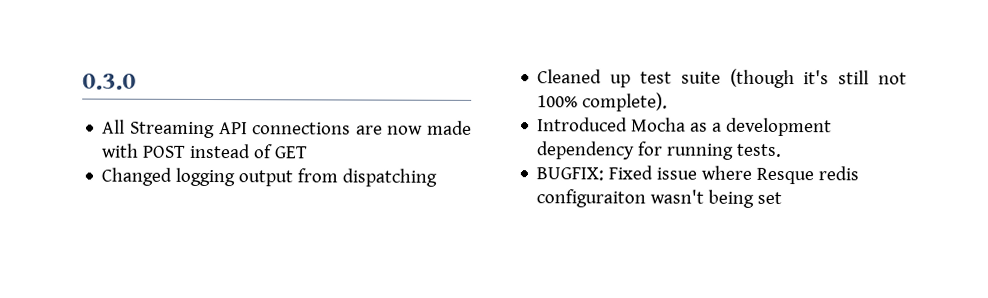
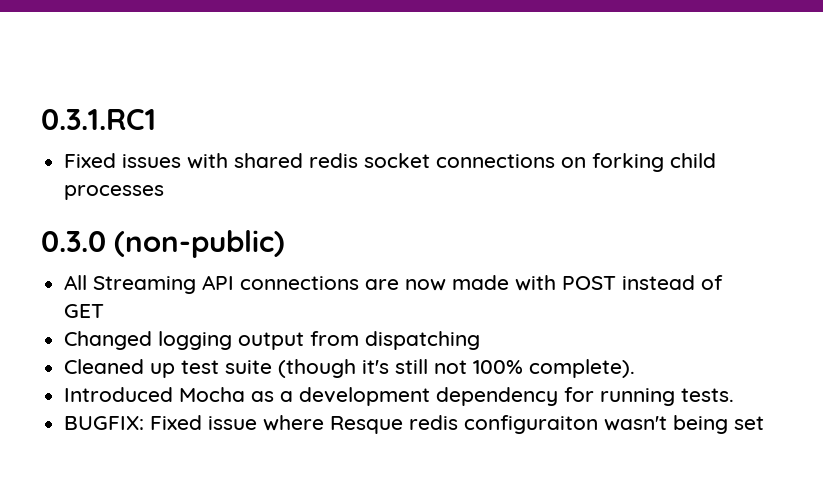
(82, 81) none -> [41,109,156,130] [64,153,717,172] [64,185,165,200] 0.3.1.RC1 // Fixed issues with shared redis socket connections on forking child processes //
(136, 81) none -> [114,230,285,258] (non-public)

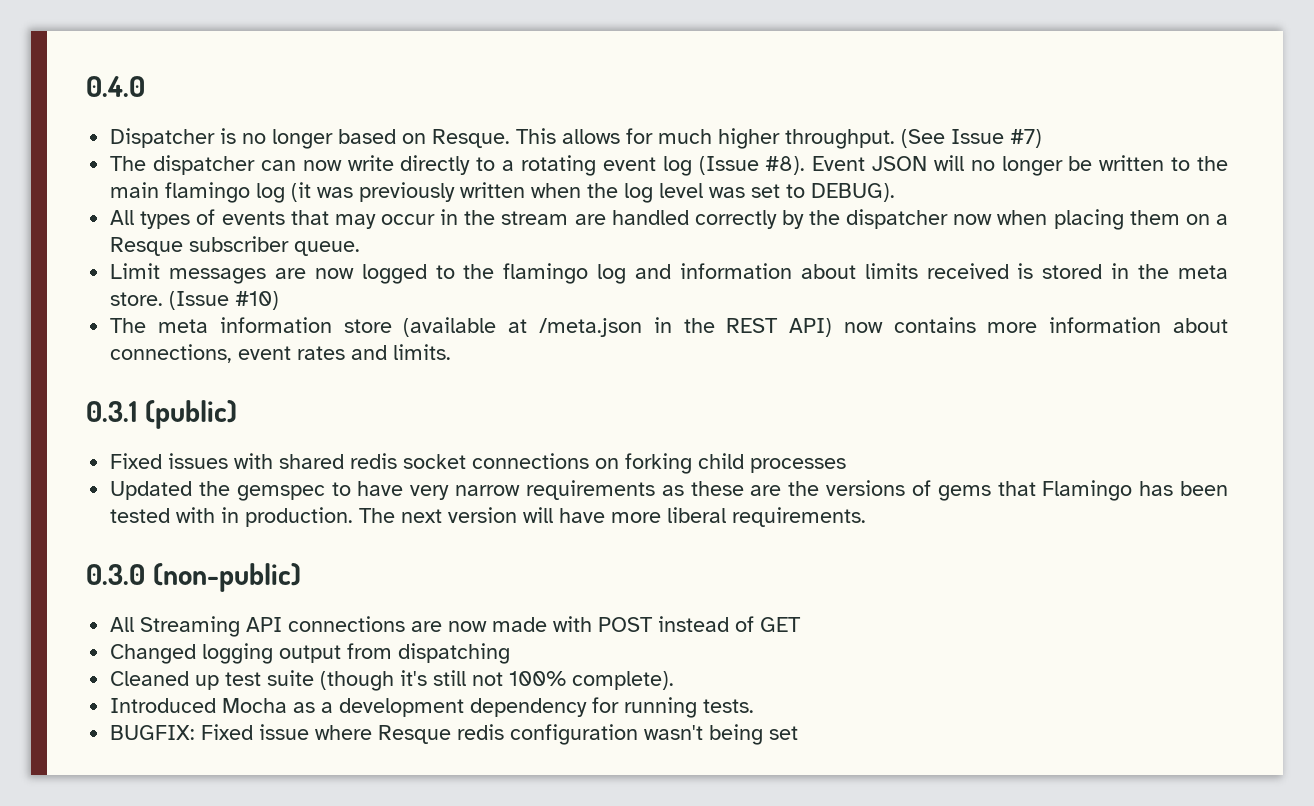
[41,109,156,130] 0.3.1.RC1 -> [86,76,145,97] [110,128,1043,149] [110,155,1228,176] [110,182,896,203] [110,209,1229,230] [110,236,361,256] [110,263,1228,284] [110,291,280,310] [110,317,1228,337] [110,344,452,363] [86,400,237,429] 0.4.0 // Dispatcher is no longer based on Resque. This allows for much higher throughput. (See Issue #7) // The dispatcher can now write directly to a rotating event log (Issue #8). Event JSON will no longer be written to the main flamingo log (it was previously written when the log level was set to DEBUG). // All types of events that may occur in the stream are handled correctly by the dispatcher now when placing them on a Resque subscriber queue. // Limit messages are now logged to the flamingo log and information about limits received is stored in the meta store. (Issue #10) // The meta information store (available at /meta.json in the REST API) now contains more information about connections, event rates and limits. // 0.3.1 (public)
(165, 192) none -> [110,480,1228,501] [110,507,867,527] // Updated the gemspec to have very narrow requirements as these are the versions of gems that Flamingo has been tested with in production. The next version will have more liberal requirements.
[464,415,599,434] configuraiton -> [510,724,639,745] configuration

